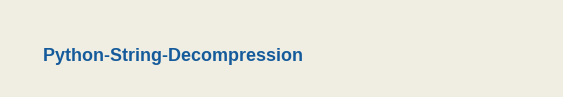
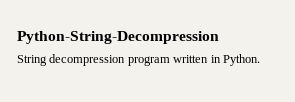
(303, 56) none -> [17,54,260,66] // String decompression program written in Python.

